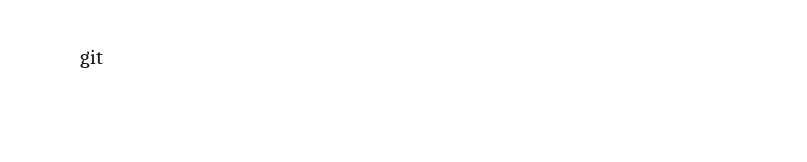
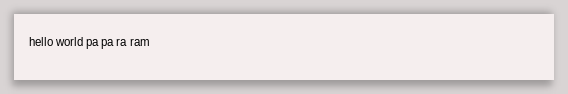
[80,49,103,68] git -> [29,37,150,49] hello world pa pa ra ram

